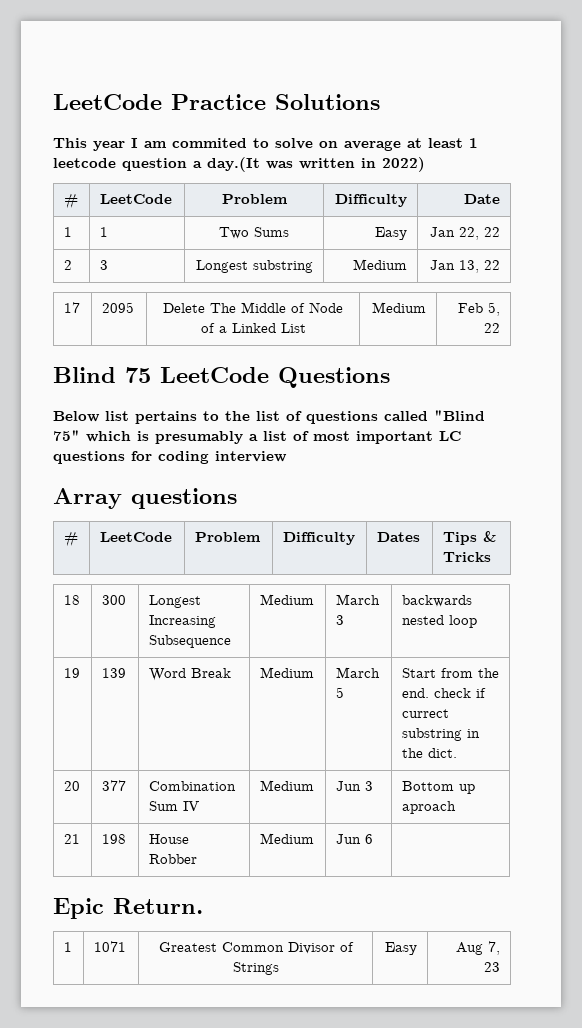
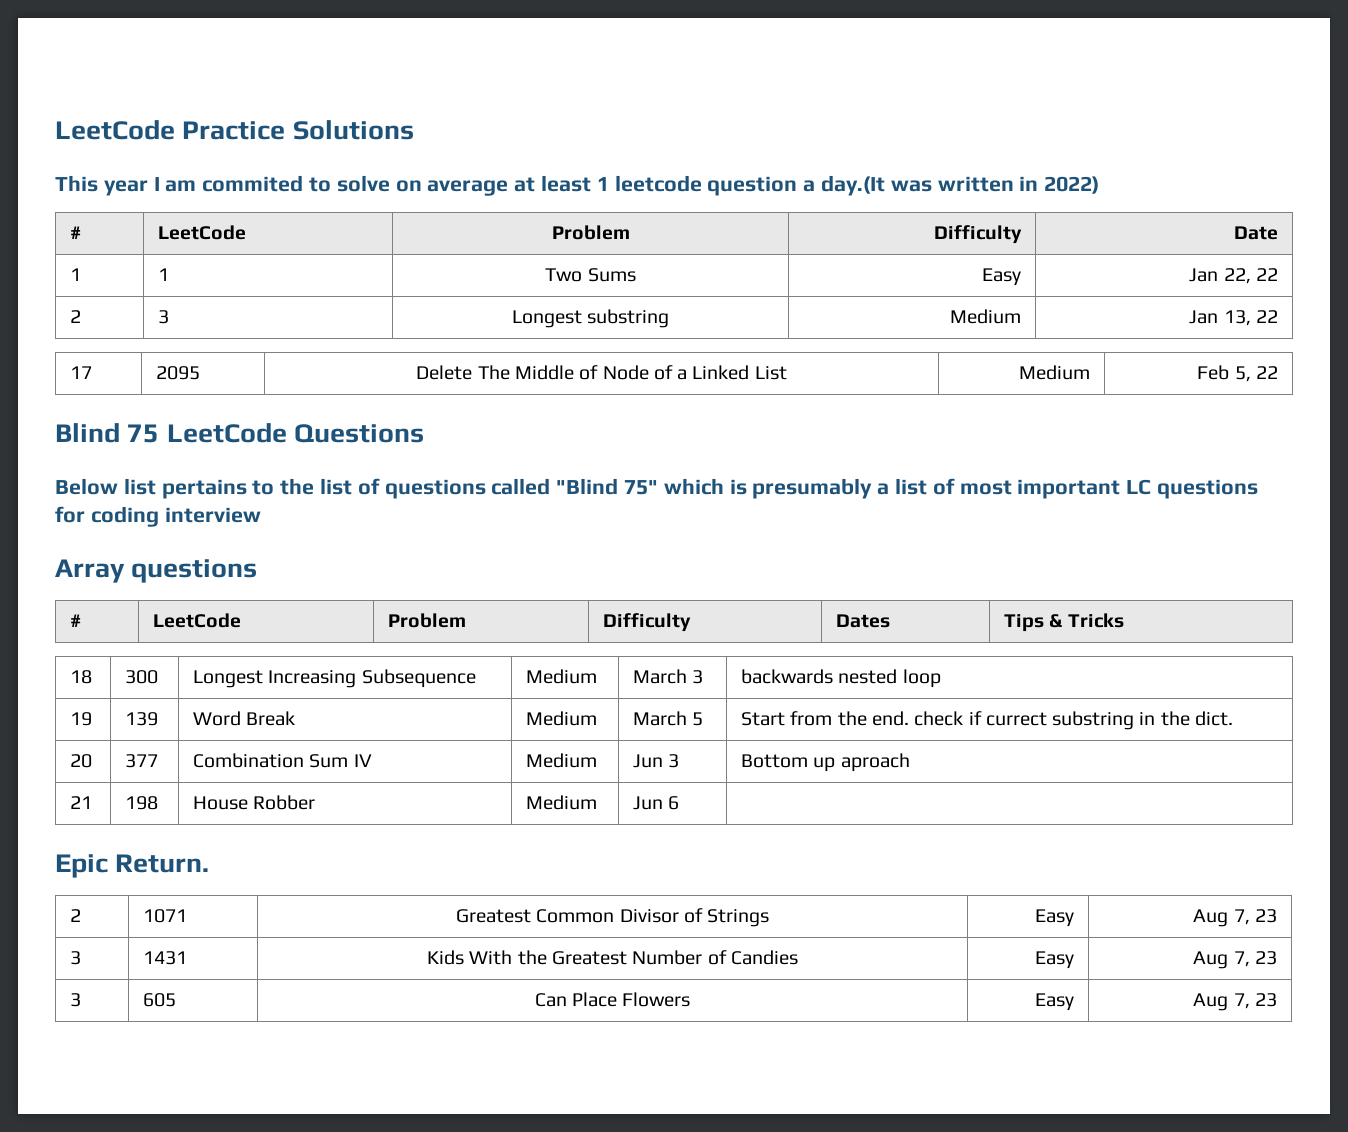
[63,942,72,952] 1 -> [70,909,82,922] 2
(501, 967) none -> [70,951,82,965] [143,951,188,965] [427,950,798,965] [1034,951,1074,969] [1193,951,1277,969] [70,993,82,1007] [143,993,177,1007] [534,992,691,1007] [1034,993,1074,1011] [1193,993,1277,1011] // 3 | 1431 | Kids With the Greatest Number of Candies | Easy | Aug 7, 23 // 3 | 605 | Can Place Flowers | Easy | Aug 7, 23

